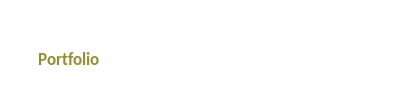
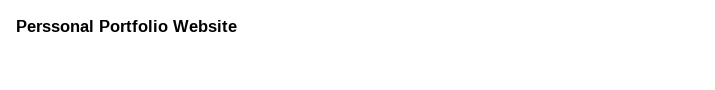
[38,52,99,65] Portfolio -> [16,20,237,32] Perssonal Portfolio Website

